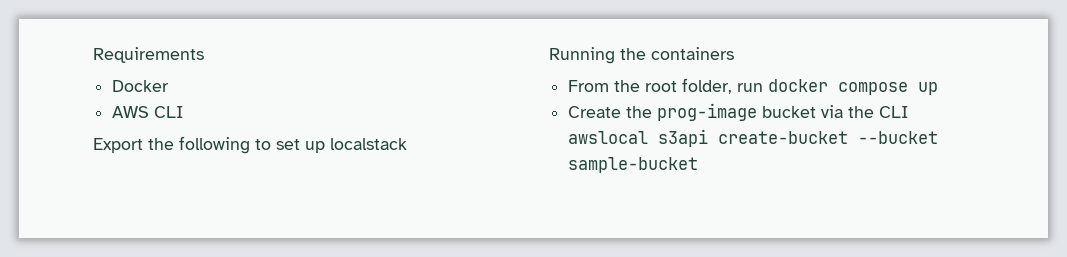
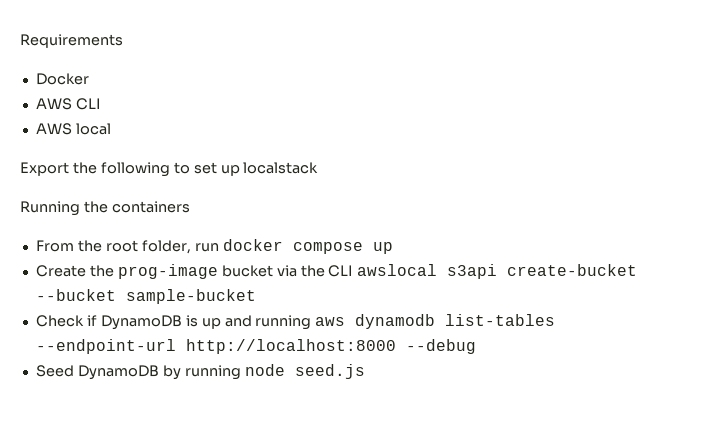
(184, 112) none -> [35,123,111,135] // AWS local
(699, 165) none -> [35,314,556,330] [35,339,476,354] [35,364,365,380] // Check if DynamoDB is up and running aws dynamodb list-tables --endpoint-url http://localhost:8000 --debug // Seed DynamoDB by running node seed.js

